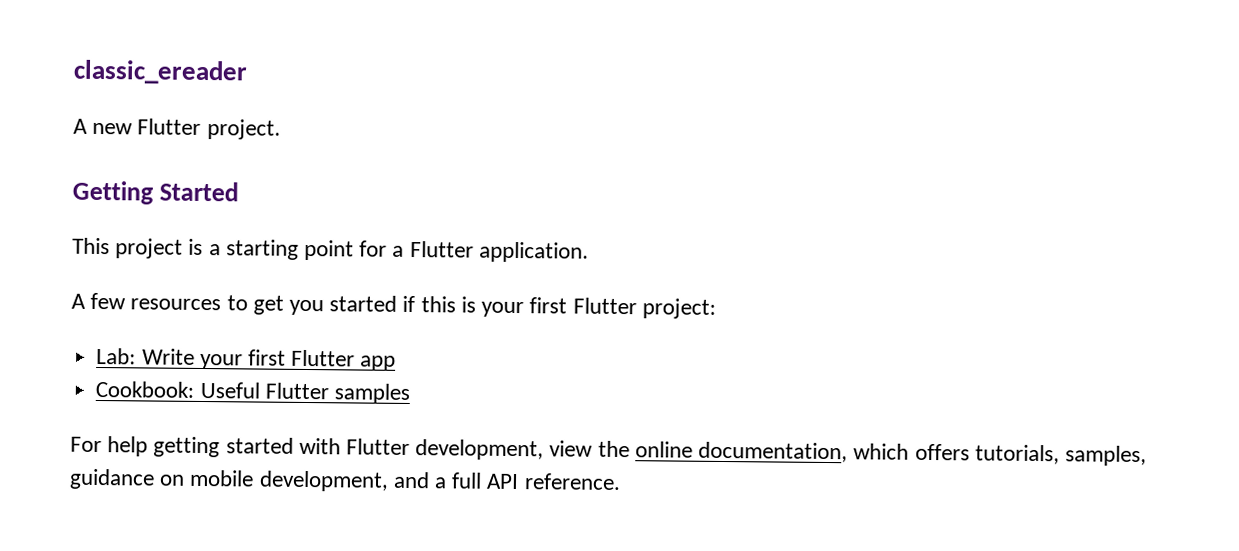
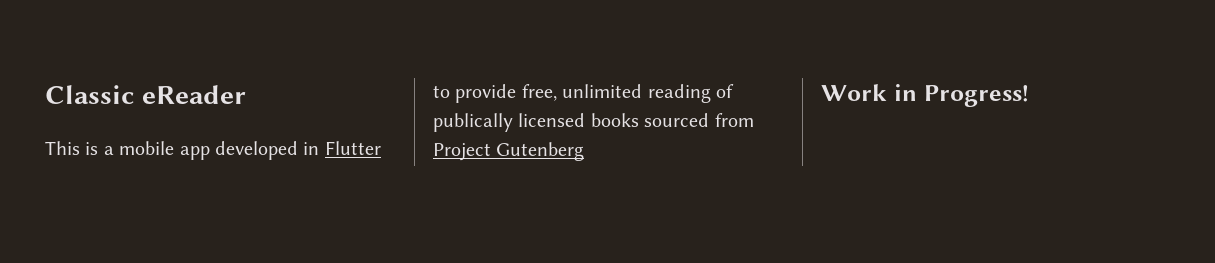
[73,59,248,85] [73,118,281,140] [72,180,239,205] classic_ereader // A new Flutter project. // Getting Started -> [45,85,246,104] Classic eReader
[115,238,184,259] project -> (80, 148) none
[225,239,589,263] [71,292,716,319] [96,347,397,371] [95,380,410,404] [70,436,1147,467] [69,468,621,492] starting point for a Flutter application. // A few resources to get you started if this is your first Flutter project: // Lab: Write your first Flutter app // Cookbook: Useful Flutter samples // For help getting started with Flutter development, view the online documentation, which offers tutorials, samples, guidance on mobile development, and a full API reference. -> [119,141,381,160] [433,84,734,103] [433,113,754,132] [433,142,585,161] [821,84,1029,107] mobile app developed in Flutter to provide free, unlimited reading of publically licensed books sourced from Project Gutenberg // Work in Progress!

